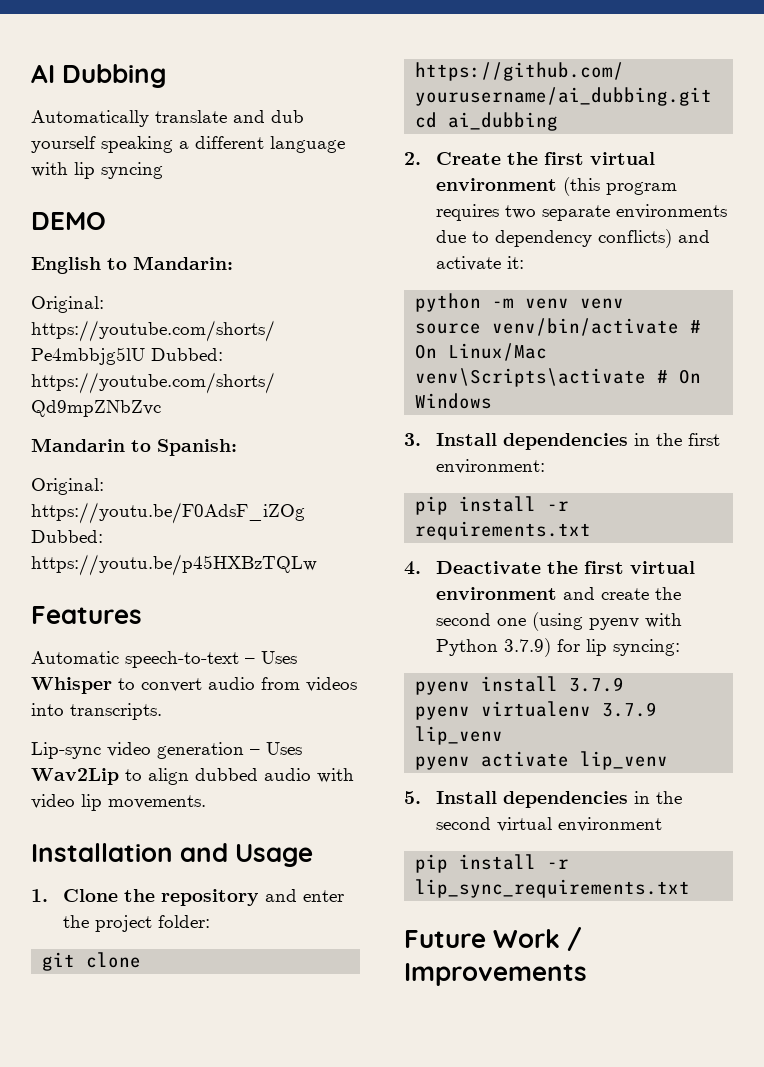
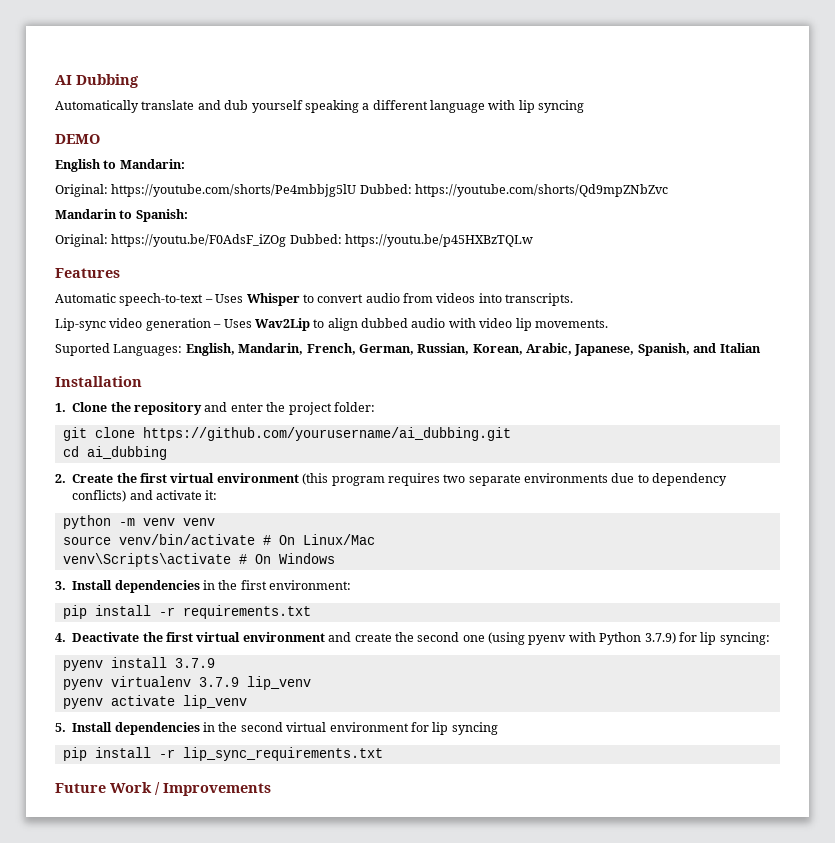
(206, 802) none -> [55,343,761,356] // Suported Languages: English, Mandarin, French, German, Russian, Korean, Arabic, Japanese, Spanish, and Italian
[180,843,314,867] and Usage -> (142, 381) none
(663, 824) none -> [410,722,498,735] for lip syncing

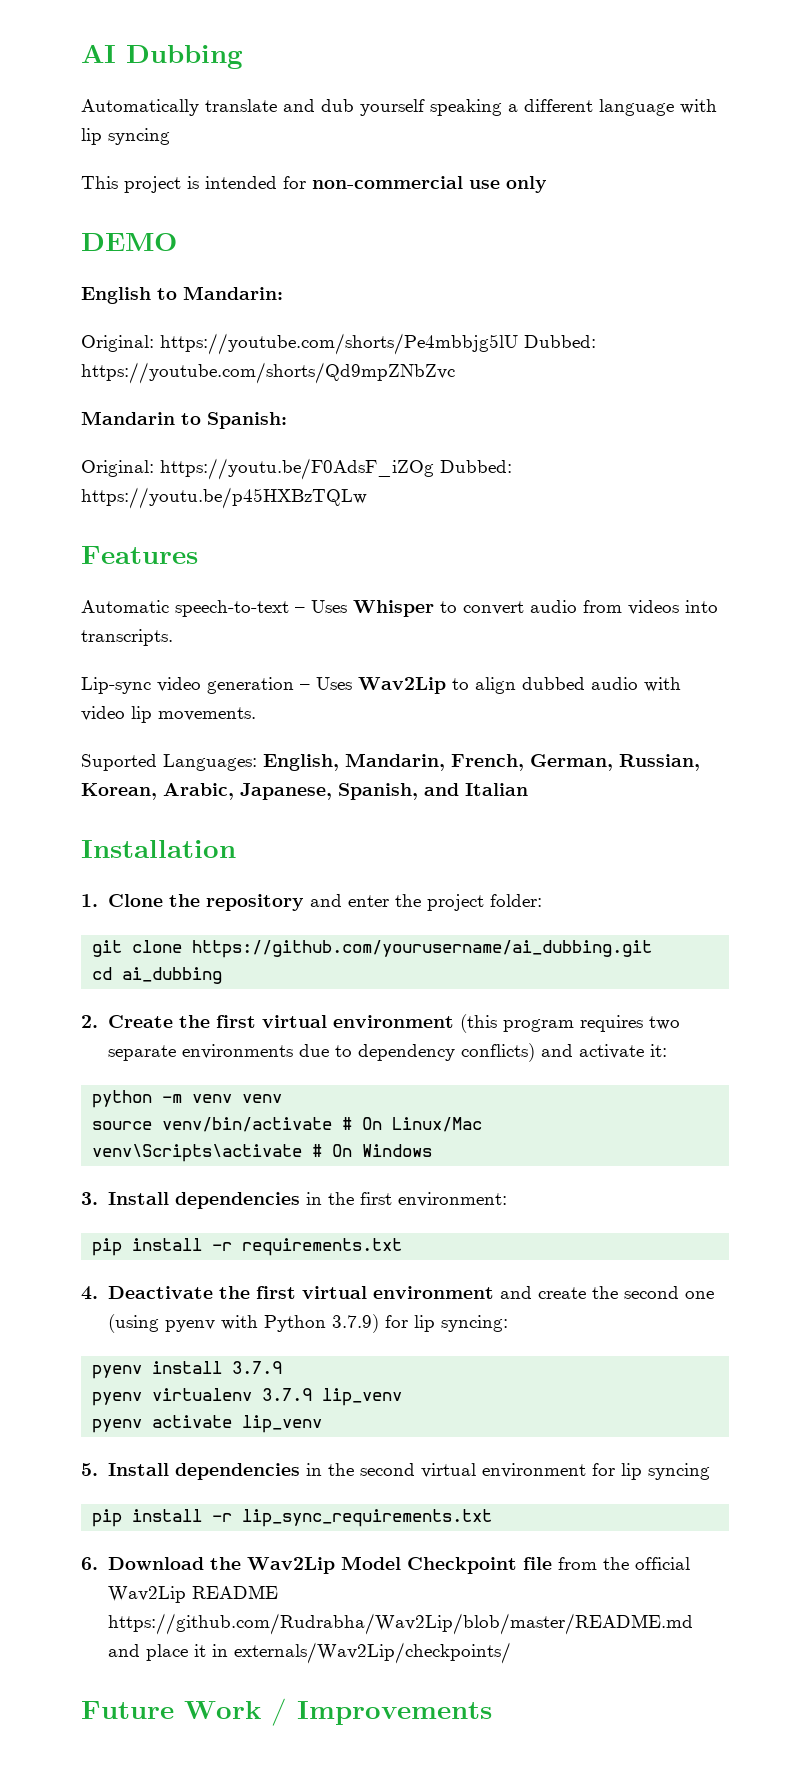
(585, 106) none -> [81,176,547,193] // This project is intended for non-commercial use only
(383, 754) none -> [81,1556,690,1574] [107,1585,278,1603] [107,1613,693,1635] [107,1642,511,1664] // 6. Download the Wav2Lip Model Checkpoint file from the official Wav2Lip README https://github.com/Rudrabha/Wav2Lip/blob/master/README.md and place it in externals/Wav2Lip/checkpoints/

